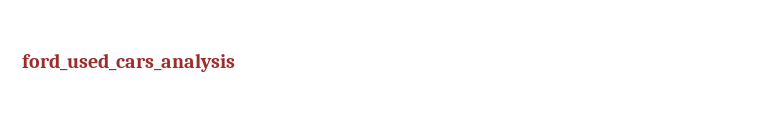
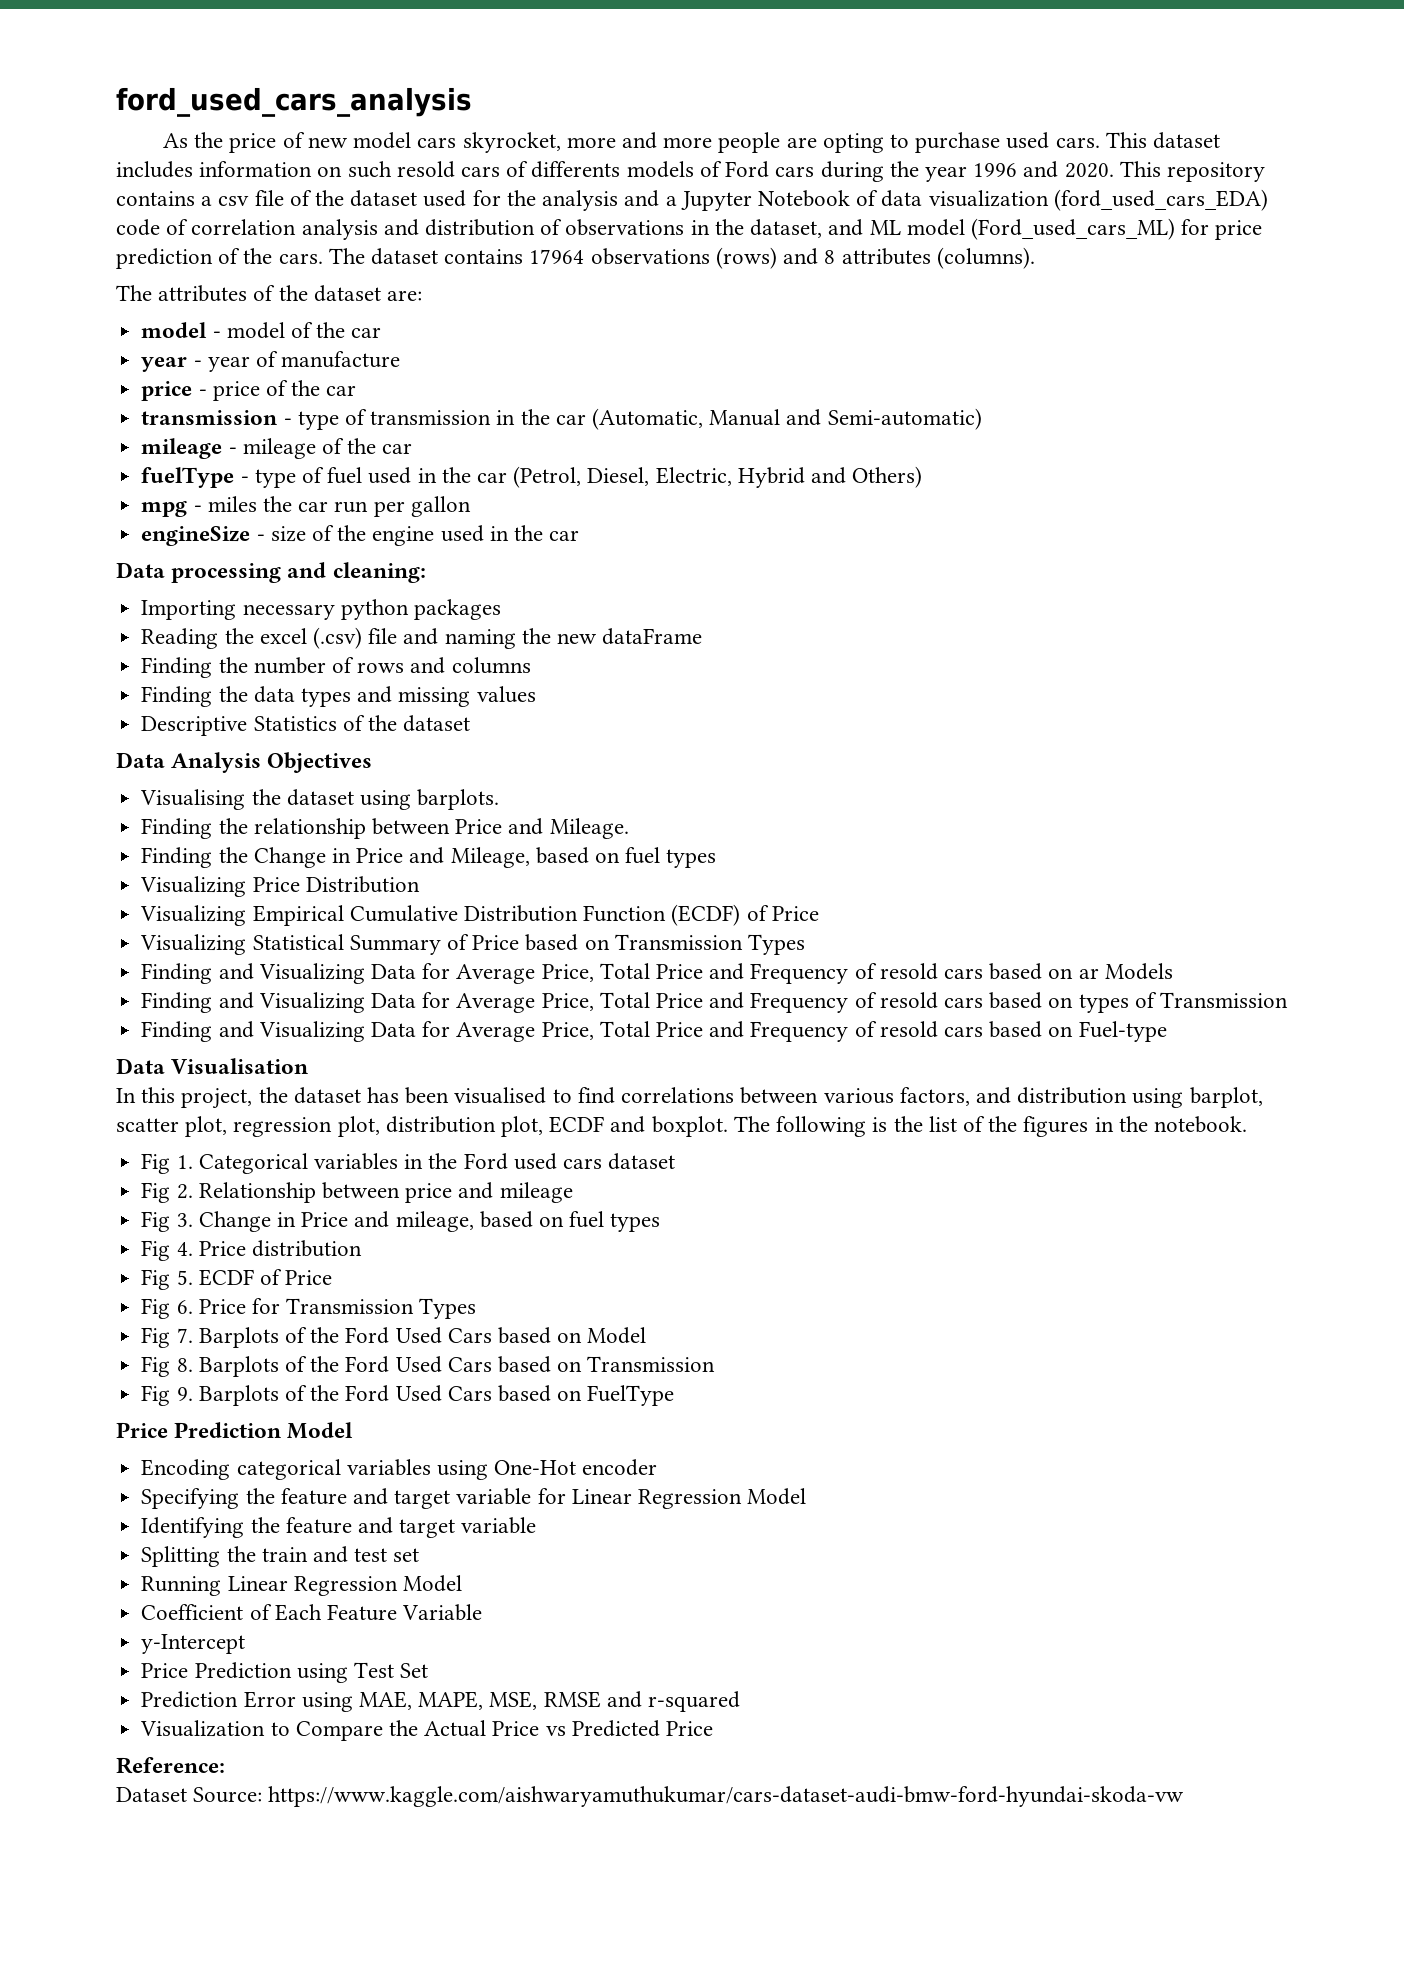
(235, 62) none -> [163,132,1221,153] [116,161,1265,182] [116,189,1268,211] [116,218,1263,240] [116,247,1035,269] [116,285,423,302] [141,322,382,339] [141,351,401,372] [141,380,357,401] [141,408,982,430] [141,438,413,459] [141,466,923,488] [141,496,471,517] [141,525,580,546] [116,562,426,583] [141,599,501,620] [141,627,703,649] [141,657,531,678] [141,686,536,707] [141,715,471,736] [116,752,373,773] [140,789,500,810] [141,818,629,839] [141,847,717,868] [140,876,420,897] [140,904,819,926] [140,934,805,955] [141,963,1173,984] [141,992,1289,1013] [141,1021,1167,1042] [116,1058,309,1074] [116,1087,1263,1109] [116,1116,1247,1137] [141,1153,676,1174] [141,1182,573,1203] [141,1211,661,1232] [141,1240,362,1261] [141,1269,333,1290] [141,1298,477,1319] [141,1327,647,1348] [141,1356,716,1377] [141,1385,675,1406] [116,1422,354,1439] [141,1459,658,1480] [141,1488,807,1509] [141,1517,537,1538] [141,1546,420,1567] [141,1575,462,1596] [141,1604,483,1621] [141,1634,246,1654] [141,1662,429,1683] [141,1691,740,1712] [140,1720,713,1741] [116,1757,225,1774] [116,1786,1185,1807] // As the price of new model cars skyrocket, more and more people are opting to purchase used cars. This dataset includes information on such resold cars of differents models of Ford cars during the year 1996 and 2020. This repository contains a csv file of the dataset used for the analysis and a Jupyter Notebook of data visualization (ford_used_cars_EDA) code of correlation analysis and distribution of observations in the dataset, and ML model (Ford_used_cars_ML) for price prediction of the cars. The dataset contains 17964 observations (rows) and 8 attributes (columns). // The attributes of the dataset are: // model - model of the car // year - year of manufacture // price - price of the car // transmission - type of transmission in the car (Automatic, Manual and Semi-automatic) // mileage - mileage of the car // fuelType - type of fuel used in the car (Petrol, Diesel, Electric, Hybrid and Others) // mpg - miles the car run per gallon // engineSize - size of the engine used in the car // Data processing and cleaning: // Importing necessary python packages // Reading the excel (.csv) file and naming the new dataFrame // Finding the number of rows and columns // Finding the data types and missing values // Descriptive Statistics of the dataset // Data Analysis Objectives // Visualising the dataset using barplots. // Finding the relationship between Price and Mileage. // Finding the Change in Price and Mileage, based on fuel types // Visualizing Price Distribution // Visualizing Empirical Cumulative Distribution Function (ECDF) of Price // Visualizing Statistical Summary of Price based on Transmission Types // Finding and Visualizing Data for Average Price, Total Price and Frequency of resold cars based on ar Models // Finding and Visualizing Data for Average Price, Total Price and Frequency of resold cars based on types of Transmission // Finding and Visualizing Data for Average Price, Total Price and Frequency of resold cars based on Fuel-type // Data Visualisation // In this project, the dataset has been visualised to find correlations between various factors, and distribution using barplot, scatter plot, regression plot, distribution plot, ECDF and boxplot. The following is the list of the figures in the notebook. // Fig 1. Categorical variables in the Ford used cars dataset // Fig 2. Relationship between price and mileage // Fig 3. Change in Price and mileage, based on fuel types // Fig 4. Price distribution // Fig 5. ECDF of Price // Fig 6. Price for Transmission Types // Fig 7. Barplots of the Ford Used Cars based on Model // Fig 8. Barplots of the Ford Used Cars based on Transmission // Fig 9. Barplots of the Ford Used Cars based on FuelType // Price Prediction Model // Encoding categorical variables using One-Hot encoder // Specifying the feature and target variable for Linear Regression Model // Identifying the feature and target variable // Splitting the train and test set // Running Linear Regression Model // Coefficient of Each Feature Variable // y-Intercept // Price Prediction using Test Set // Prediction Error using MAE, MAPE, MSE, RMSE and r-squared // Visualization to Compare the Actual Price vs Predicted Price // Reference: // Dataset Source: https://www.kaggle.com/aishwaryamuthukumar/cars-dataset-audi-bmw-ford-hyundai-skoda-vw

